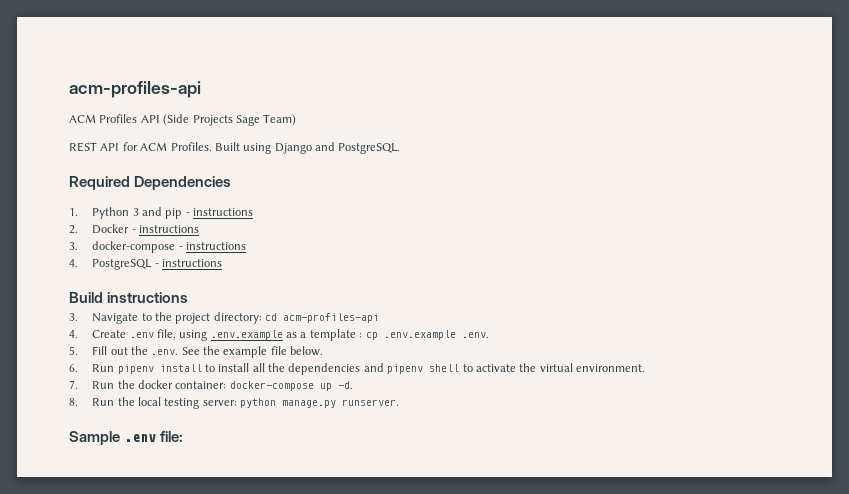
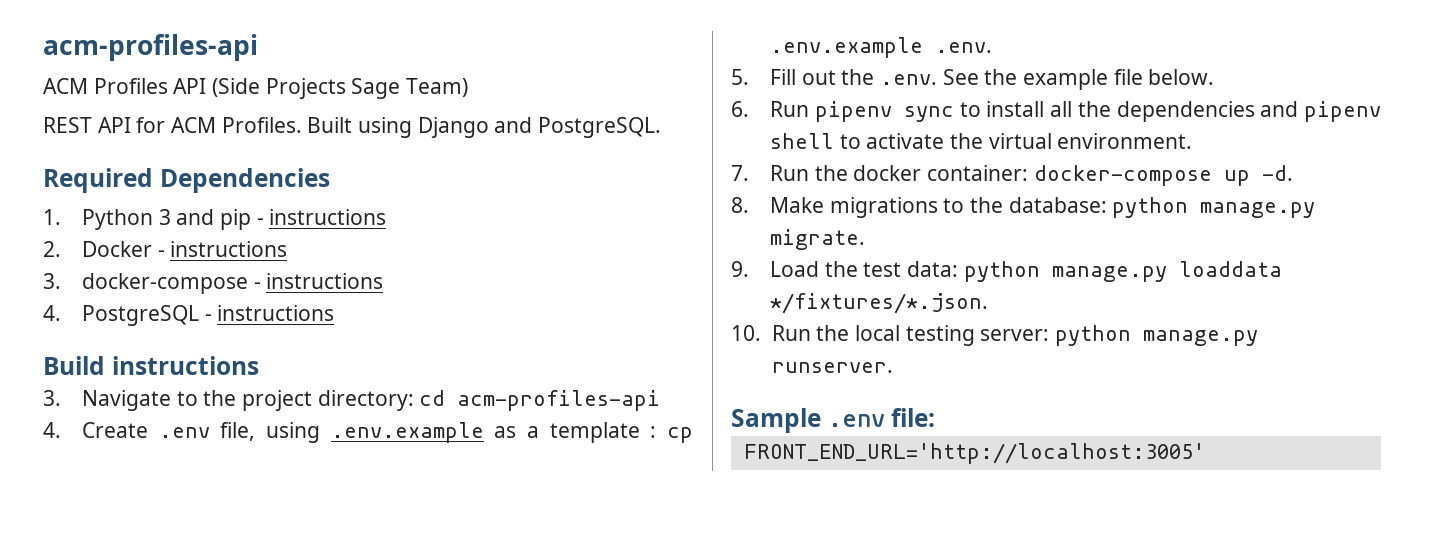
[159,364,202,372] install -> [903,106,954,122] sync
(78, 402) none -> [770,197,1316,218] [770,229,866,250] [731,261,1282,282] [770,293,989,314] [731,325,761,341] Make migrations to the database: python manage.py migrate. // 9. Load the test data: python manage.py loaddata */fixtures/*.json. // 10.
(184, 436) none -> [743,443,1205,464] // FRONT_END_URL='http://localhost:3005'

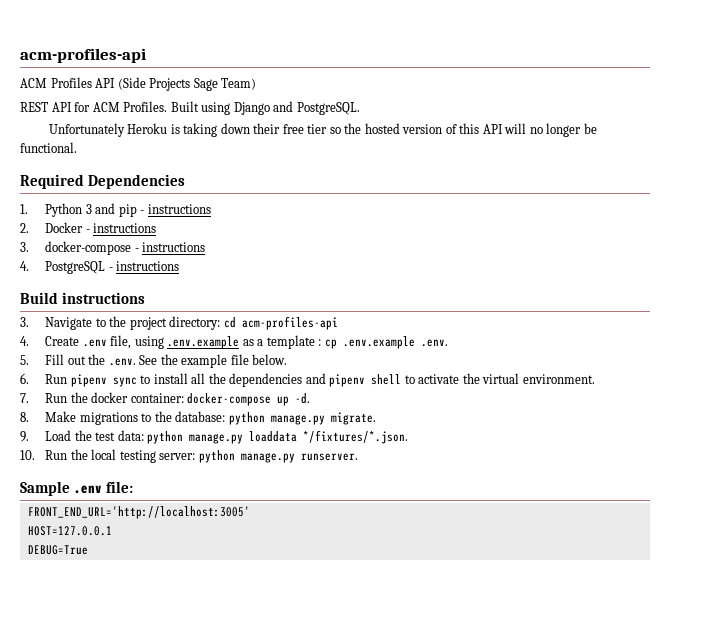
(662, 127) none -> [48,123,597,137] [20,142,77,153] // Unfortunately Heroku is taking down their free tier so the hosted version of this API will no longer be functional.
(1205, 453) none -> [27,526,112,536] [27,545,88,555] // HOST=127.0.0.1 // DEBUG=True

